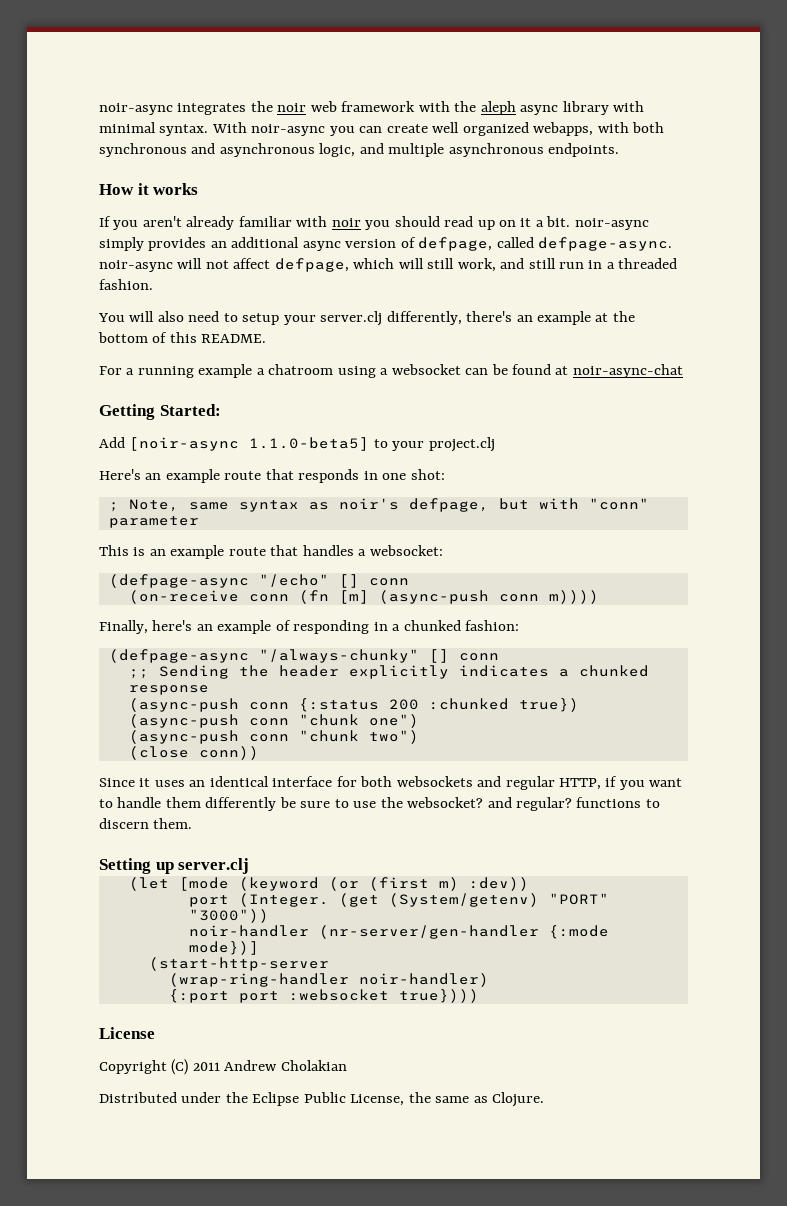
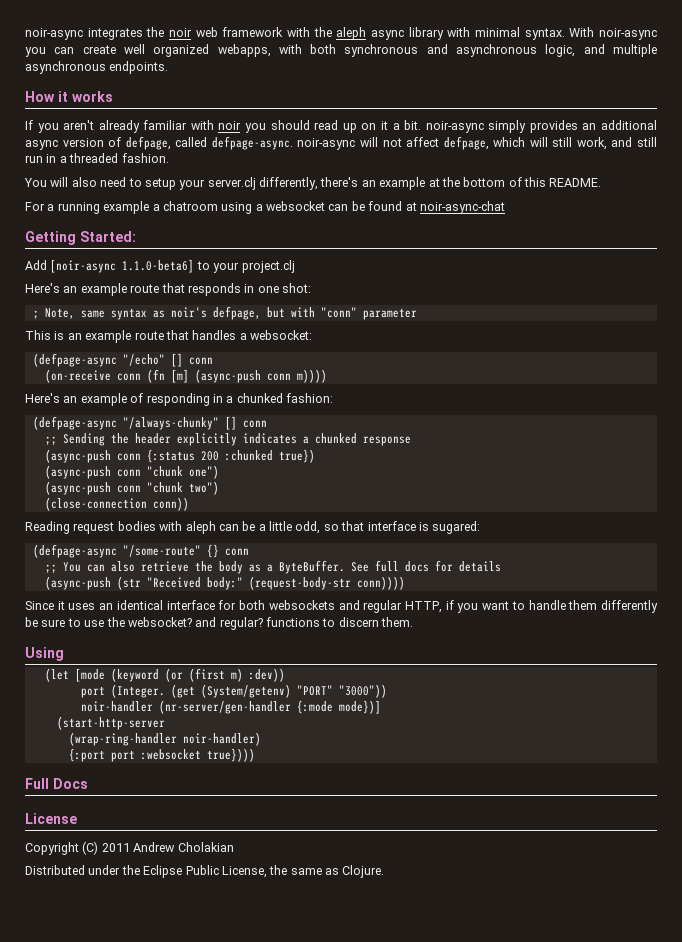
[249,437,370,451] 1.1.0-beta5] -> [122,259,195,273] 1.1.0-beta6]
[99,620,193,634] Finally, here's -> [25,393,60,403] Here's
[128,746,189,760] (close -> [44,497,147,511] (close-connection
(259, 753) none -> [25,521,481,534] [32,544,249,558] [44,560,501,574] [44,576,405,590] // Reading request bodies with aleph can be a little odd, so that interface is sugared: // (defpage-async "/some-route" {} conn // ;; You can also retrieve the body as a ByteBuffer. See full docs for details // (async-push (str "Received body:" (request-body-str conn))))
[99,858,250,874] Setting up server.clj -> [25,647,64,661] Using
(479, 996) none -> [25,778,88,789] // Full Docs

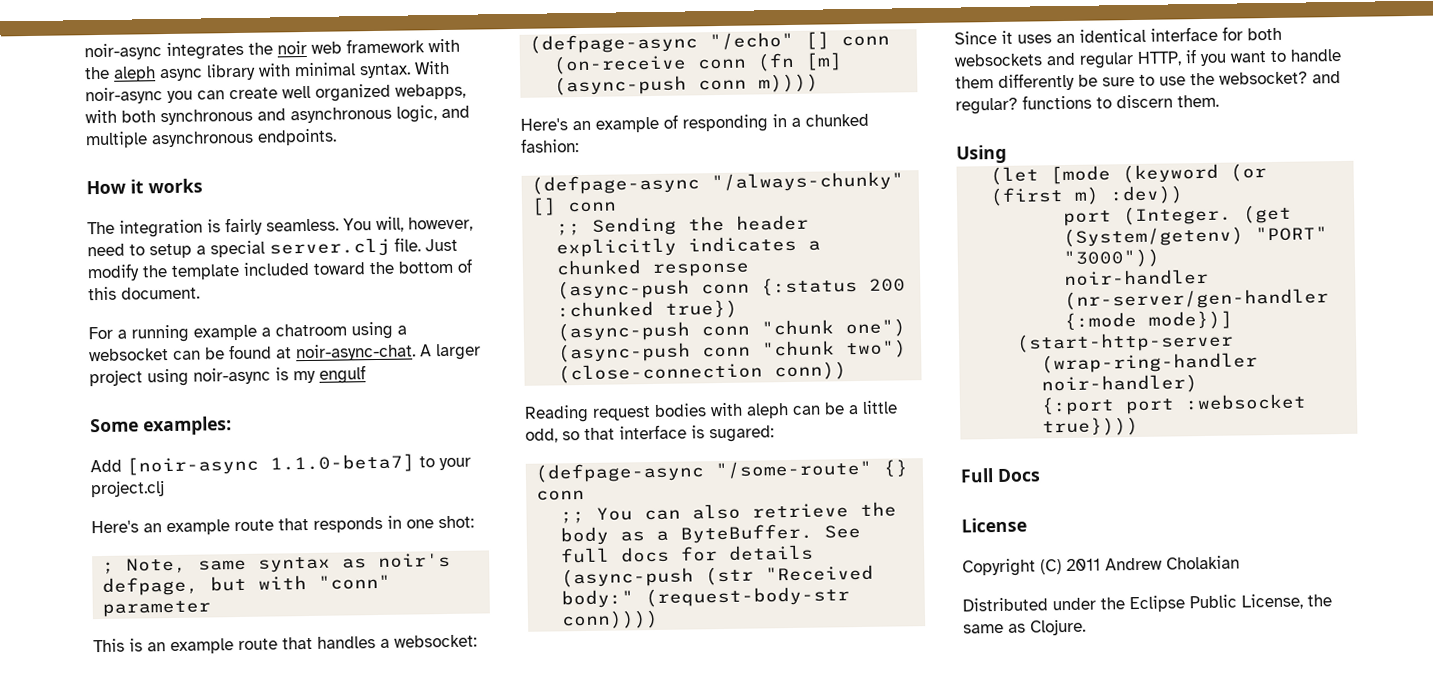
[25,120,657,133] [25,136,657,150] [25,153,169,163] [24,177,440,190] If you aren't already familiar with noir you should read up on it a bit. noir-async simply provides an additional async version of defpage, called defpage-async. noir-async will not affect defpage, which will still work, and still run in a threaded fashion. // You will also need to setup your server.clj differently, there's an example at -> [87,216,473,238] [87,237,458,259] [87,261,366,282] The integration is fairly seamless. You will, however, need to setup a special server.clj file. Just modify the template included toward
[549,178,602,187] README. -> [121,286,200,300] document.
[419,201,505,214] [25,231,136,245] noir-async-chat // Getting Started: -> [296,343,481,362] [89,365,366,387] [90,416,232,436] noir-async-chat. A larger project using noir-async is my engulf // Some examples:
[122,259,195,273] 1.1.0-beta6] -> [270,453,415,474] 1.1.0-beta7]

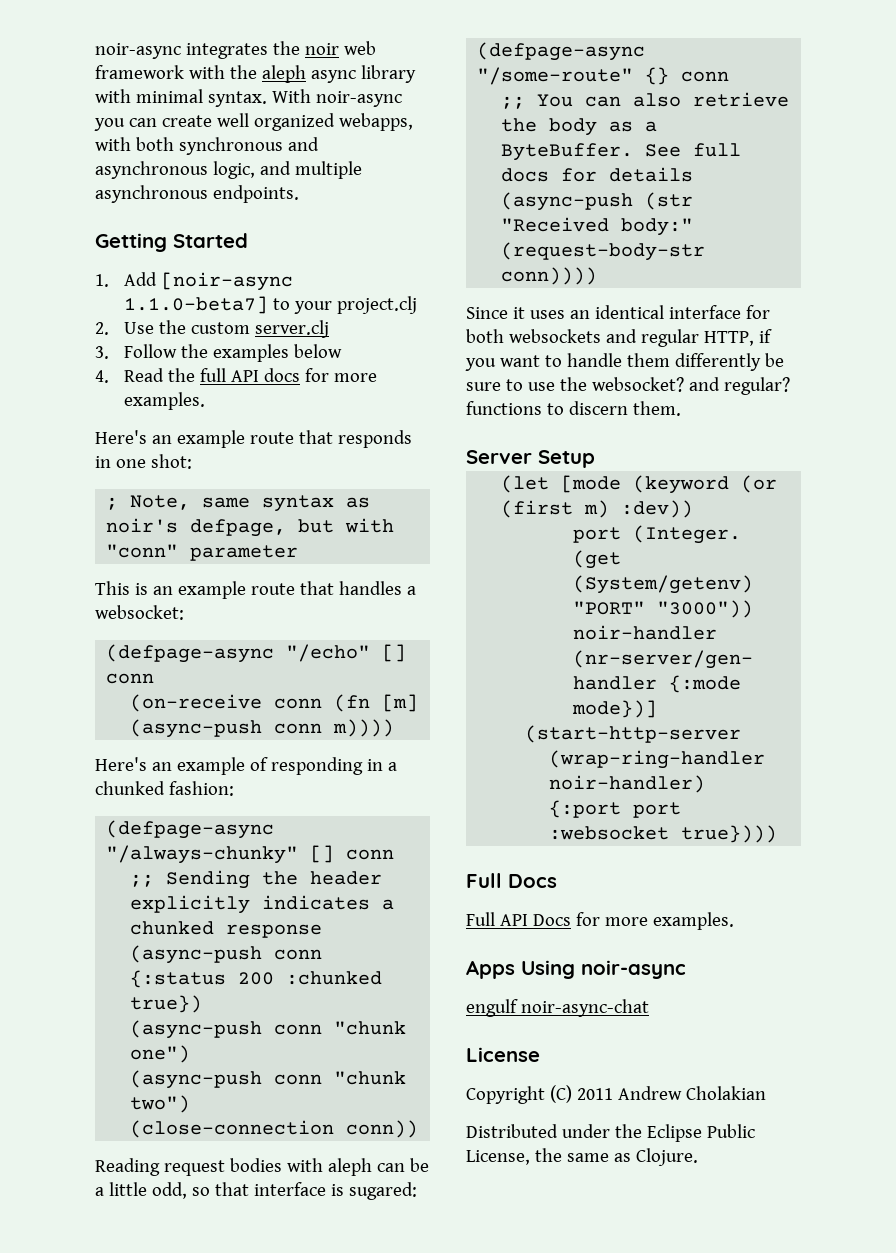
[86,178,203,195] [87,216,473,238] [87,237,458,259] [87,258,472,282] [88,286,200,301] [88,321,407,343] [89,343,481,362] [89,365,366,387] [90,416,232,436] How it works // The integration is fairly seamless. You will, however, need to setup a special server.clj file. Just modify the template included toward the bottom of this document. // For a running example a chatroom using a websocket can be found at noir-async-chat. A larger project using noir-async is my engulf // Some examples: // -> [95,233,248,252] [95,274,109,287] Getting Started // 1.
(165, 489) none -> [95,320,329,338] [95,344,342,362] [95,368,377,383] [123,392,205,410] // 2. Use the custom server.clj // 3. Follow the examples below // 4. Read the full API docs for more examples.
[956,144,1007,164] Using -> [466,450,595,468] Server Setup
(1041, 475) none -> [466,912,734,930] [466,960,686,979] [466,999,649,1017] // Full API Docs for more examples. // Apps Using noir-async // engulf noir-async-chat

